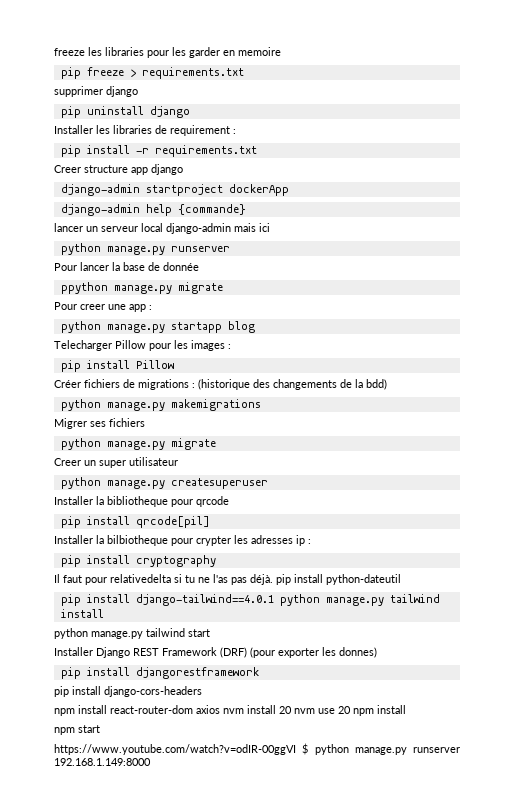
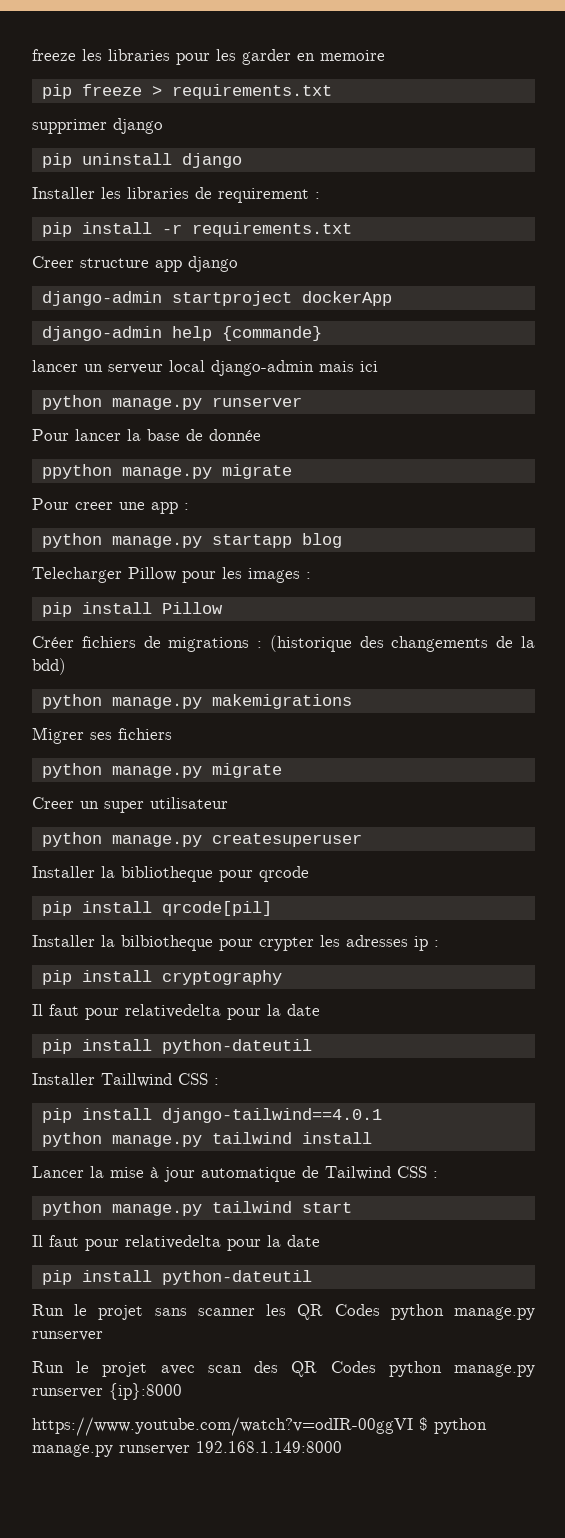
[174,574,401,585] si tu ne l'as pas déjà. pip install python-dateutil -> [227,1004,320,1020] [41,1039,312,1054] [32,1073,219,1087] pour la date // pip install python-dateutil // Installer Taillwind CSS :
(274, 600) none -> (382, 1115) //
[54,628,210,639] [54,647,377,658] [60,667,259,679] [54,686,202,697] [54,705,406,716] [54,725,100,735] python manage.py tailwind start // Installer Django REST Framework (DRF) (pour exporter les donnes) // pip install djangorestframework // pip install django-cors-headers // npm install react-router-dom axios nvm install 20 nvm use 20 npm install // npm start -> [32,1166,438,1182] [41,1201,352,1216] [32,1235,320,1251] [41,1270,312,1285] [32,1304,535,1320] [32,1331,103,1341] [32,1361,535,1377] [32,1383,182,1400] Lancer la mise à jour automatique de Tailwind CSS : // python manage.py tailwind start // Il faut pour relativedelta pour la date // pip install python-dateutil // Run le projet sans scanner les QR Codes python manage.py runserver // Run le projet avec scan des QR Codes python manage.py runserver {ip}:8000

